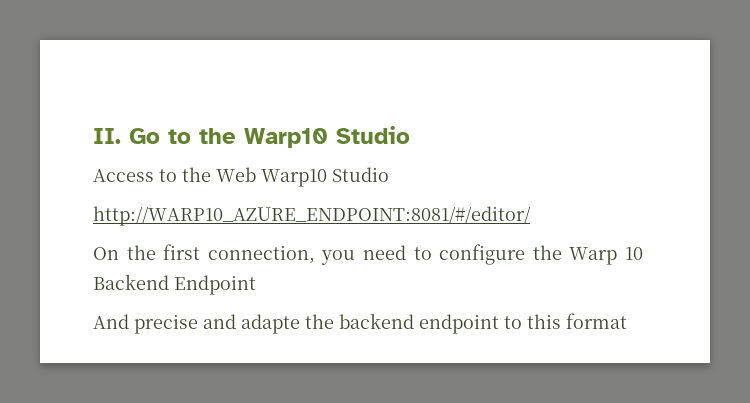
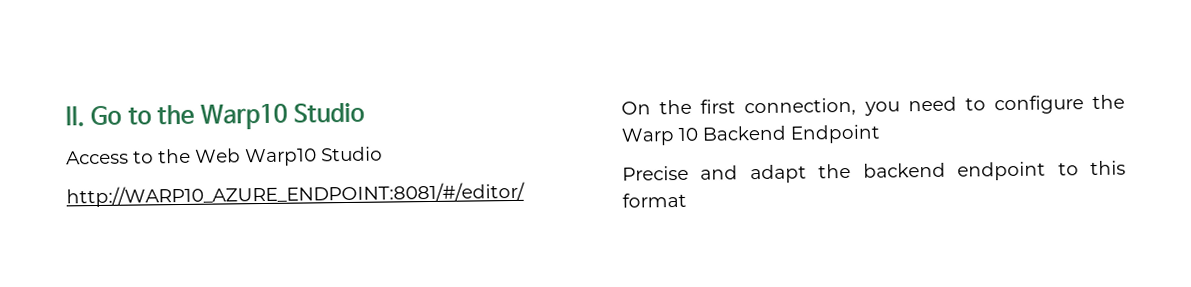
[93,314,300,334] And precise and adapte -> [622,164,807,184] Precise and adapt

